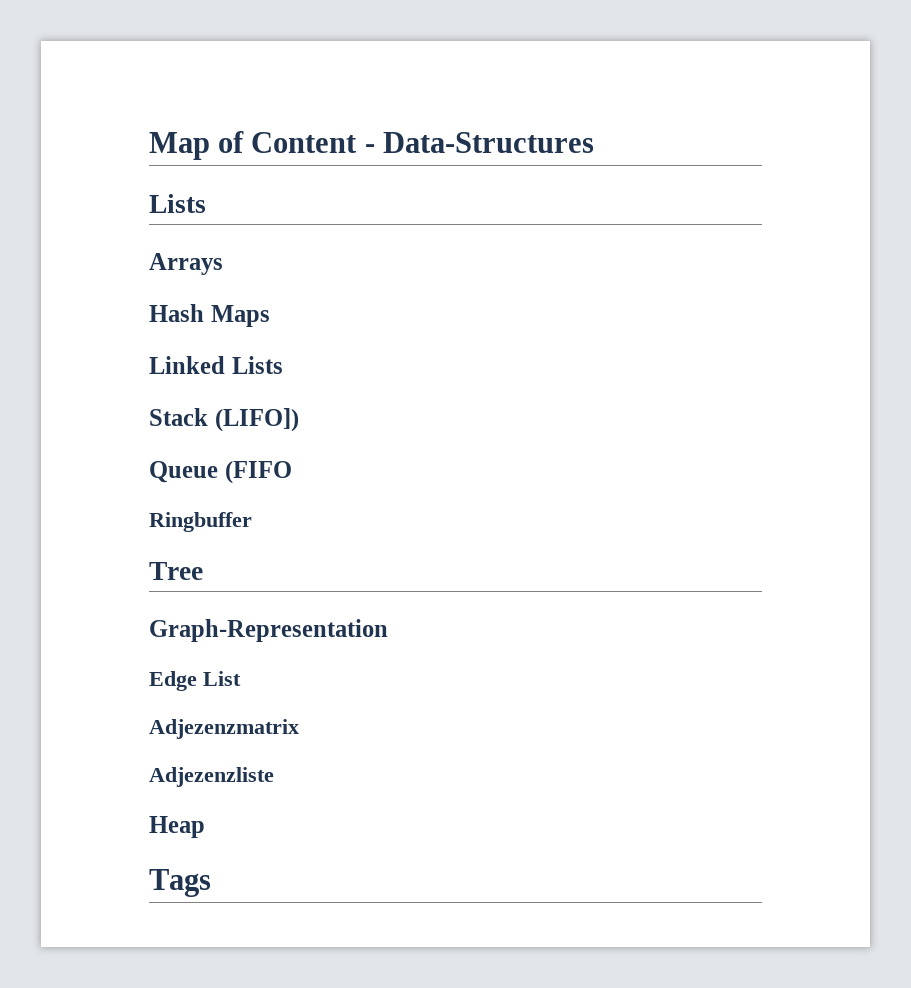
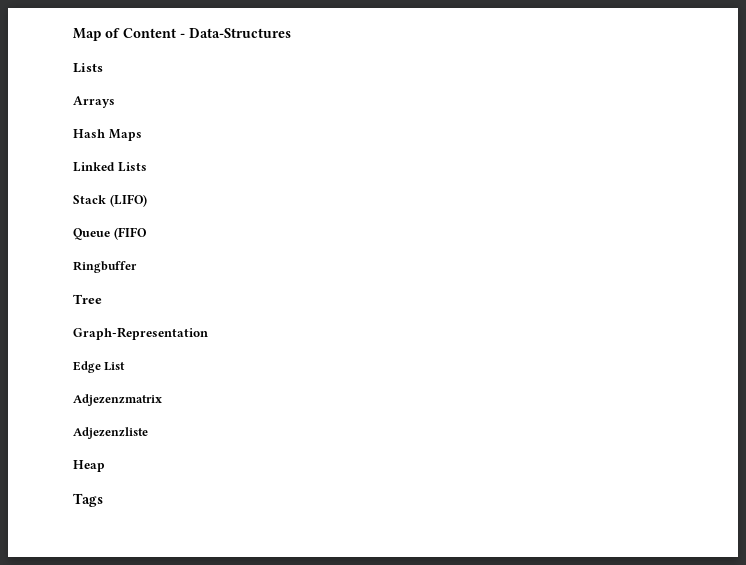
[214,408,299,432] (LIFO]) -> [109,194,147,207] (LIFO)

